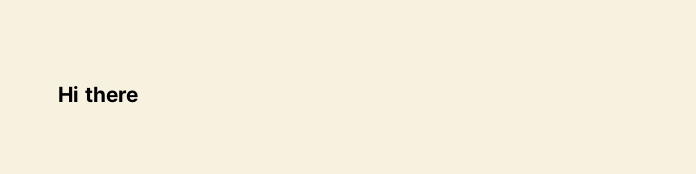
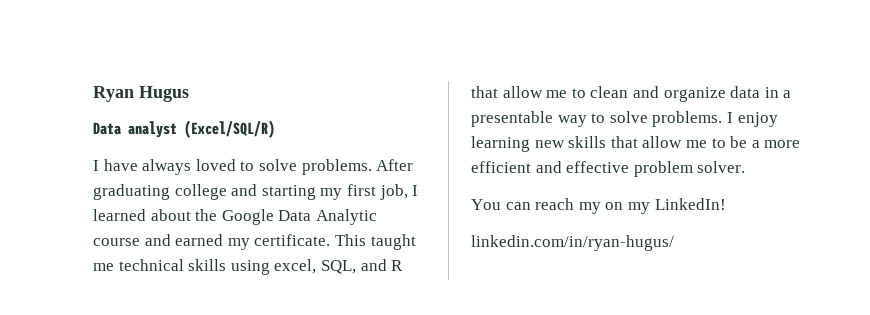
[58,85,138,103] Hi there -> [93,86,189,102] [93,120,275,138] [93,159,414,175] [93,184,419,200] [93,209,377,225] [93,234,416,250] [93,259,404,275] [471,86,792,102] [471,111,778,127] [471,136,801,152] [471,161,746,177] [471,198,726,214] [471,235,674,251] Ryan Hugus // Data analyst (Excel/SQL/R) // I have always loved to solve problems. After graduating college and starting my first job, I learned about the Google Data Analytic course and earned my certificate. This taught me technical skills using excel, SQL, and R that allow me to clean and organize data in a presentable way to solve problems. I enjoy learning new skills that allow me to be a more efficient and effective problem solver. // You can reach my on my LinkedIn! // linkedin.com/in/ryan-hugus/

